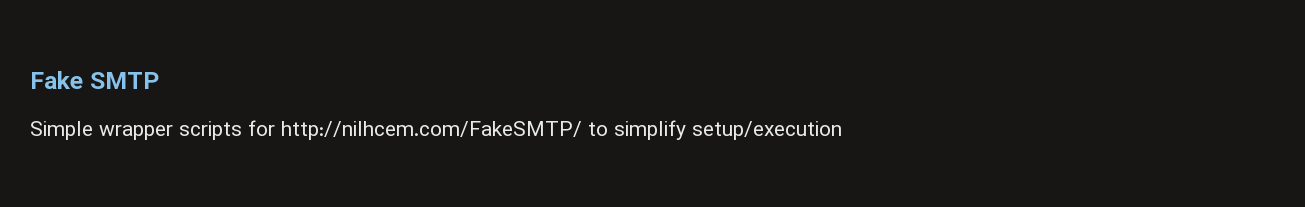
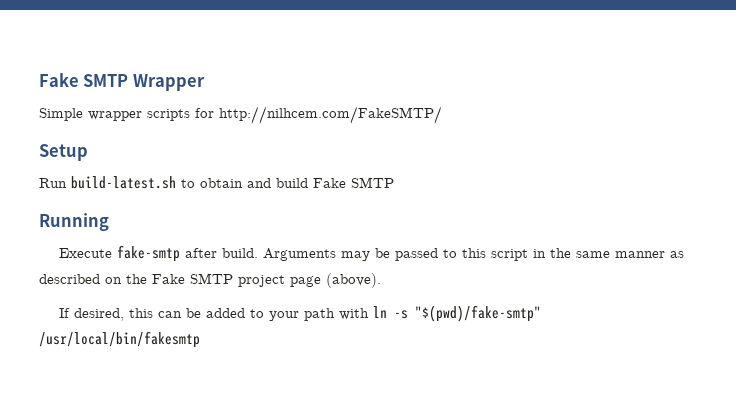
[30,71,159,89] Fake SMTP -> [39,73,205,91] Fake SMTP Wrapper
[588,120,842,140] to simplify setup/execution -> [39,144,88,161] [39,176,394,189] [39,213,109,231] [59,245,685,262] [39,273,381,288] [59,305,542,322] [39,331,200,348] // Setup // Run build-latest.sh to obtain and build Fake SMTP // Running // Execute fake-smtp after build. Arguments may be passed to this script in the same manner as described on the Fake SMTP project page (above). // If desired, this can be added to your path with ln -s "$(pwd)/fake-smtp" /usr/local/bin/fakesmtp

